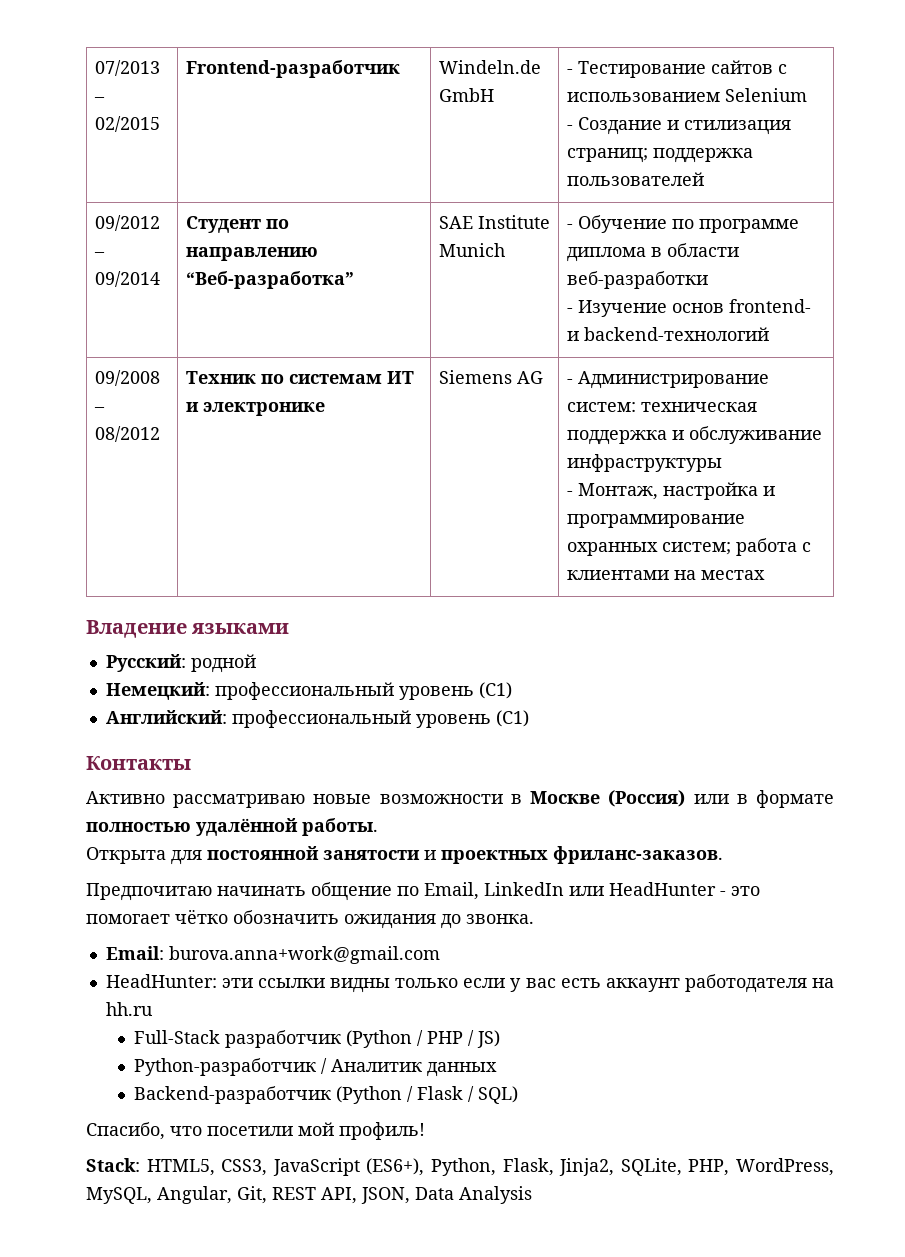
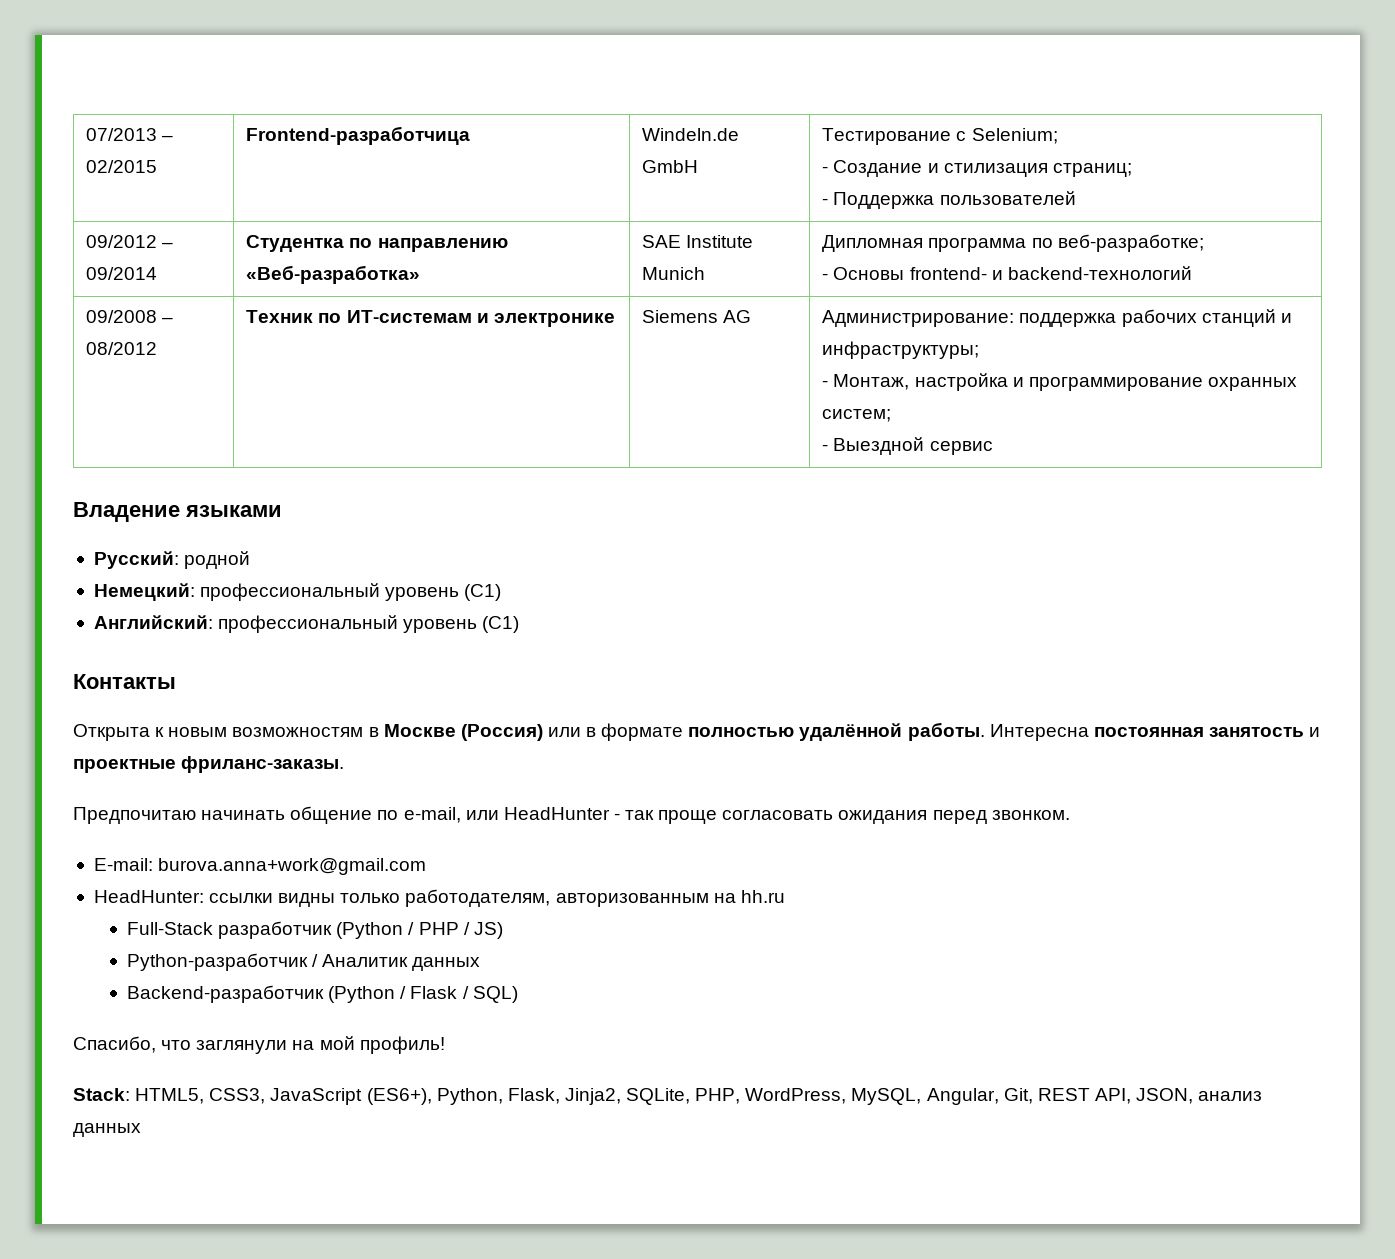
[185,60,400,78] Frontend-разработчик -> [246,126,471,145] Frontend-разработчица
[566,60,787,78] [566,88,807,102] - Тестирование сайтов с использованием Selenium -> [822,128,1058,145] Тестирование с Selenium;
[652,148,753,163] поддержка -> [822,192,935,209] // - Поддержка
[185,216,261,233] Студент -> [246,235,345,252] Студентка
[185,271,354,289] “Веб-разработка” -> [246,265,421,284] «Веб-разработка»
[566,215,799,233] [566,243,739,262] [566,271,708,289] [566,300,724,317] - Обучение по программе диплома в области веб-разработки // - Изучение основ -> [822,234,1204,252] [822,267,905,280] Дипломная программа по веб-разработке; // - Основы
[288,371,414,384] системам ИТ -> [346,310,472,323] ИТ-системам
[566,371,769,389] [566,402,757,412] [566,426,822,445] [566,454,722,472] - Администрирование систем: техническая поддержка и обслуживание инфраструктуры -> [822,309,1292,327] [822,341,980,359] Администрирование: поддержка рабочих станций и инфраструктуры;
[735,538,811,556] [566,570,765,580] работа с клиентами на местах -> [822,437,993,455] // - Выездной сервис
[86,791,503,808] Активно рассматриваю новые возможности -> [73,724,364,741] Открыта к новым возможностям
[86,846,723,865] // Открыта для постоянной занятости и проектных фриланс-заказов. -> [989,724,1321,741] [73,756,345,773] Интересна постоянная занятость и проектные фриланс-заказы.
[424,882,564,900] Email, LinkedIn -> [403,807,461,823] e-mail,
[731,886,760,896] [86,909,534,929] [105,946,164,960] это помогает чётко обозначить ожидания до звонка. // Email: -> [625,810,1070,824] [93,858,153,871] так проще согласовать ожидания перед звонком. // E-mail:
[221,978,253,988] эти -> (204, 896) none
[463,974,807,993] если у вас есть аккаунт работодателя -> [405,889,709,907] работодателям, авторизованным
[207,1126,293,1136] посетили -> [196,1040,315,1054] заглянули на
[415,1186,532,1204] Data Analysis -> [1198,1091,1263,1101] [73,1123,141,1137] анализ данных

